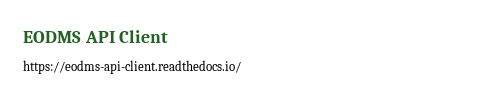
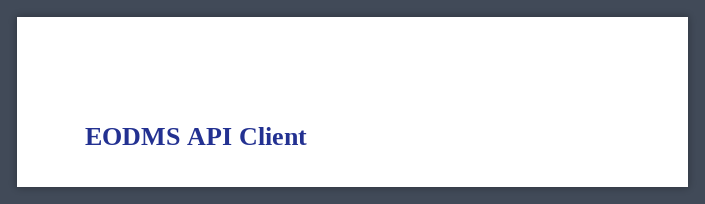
[23,60,241,74] // https://eodms-api-client.readthedocs.io/ -> (308, 136) none

